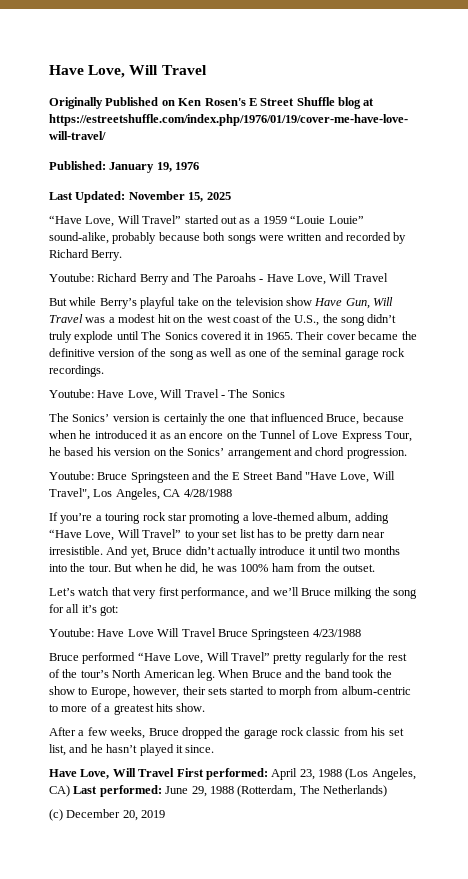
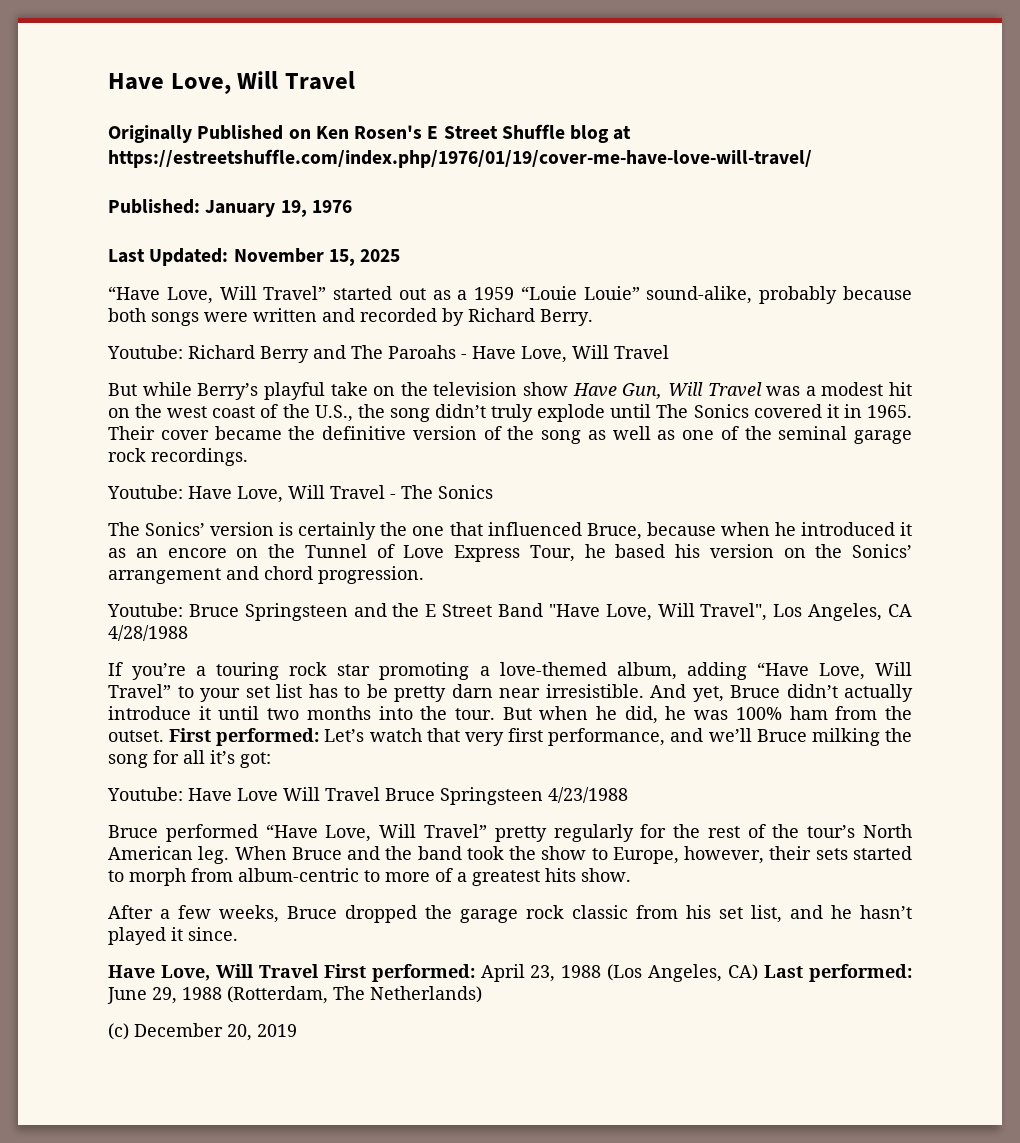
(375, 568) // -> [169,728,320,746] First performed:

